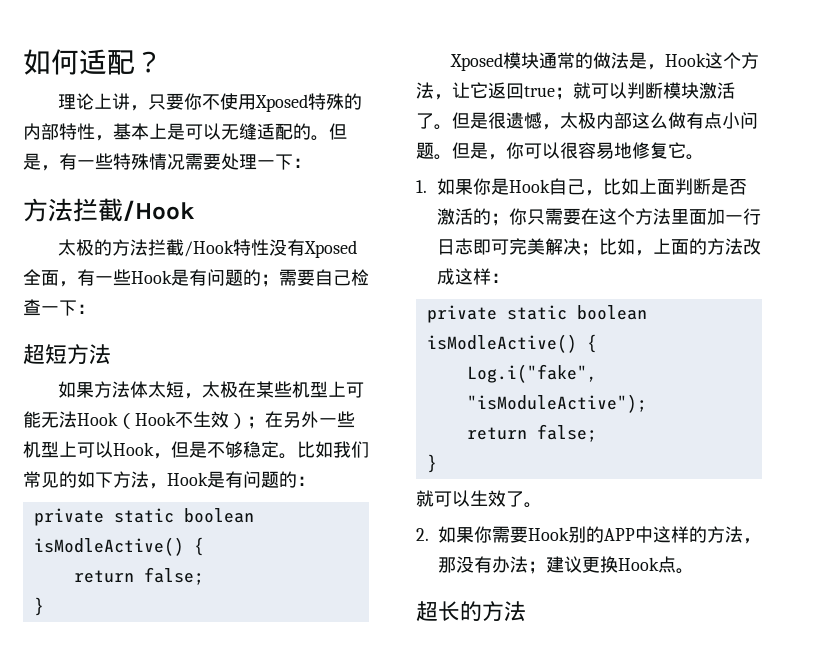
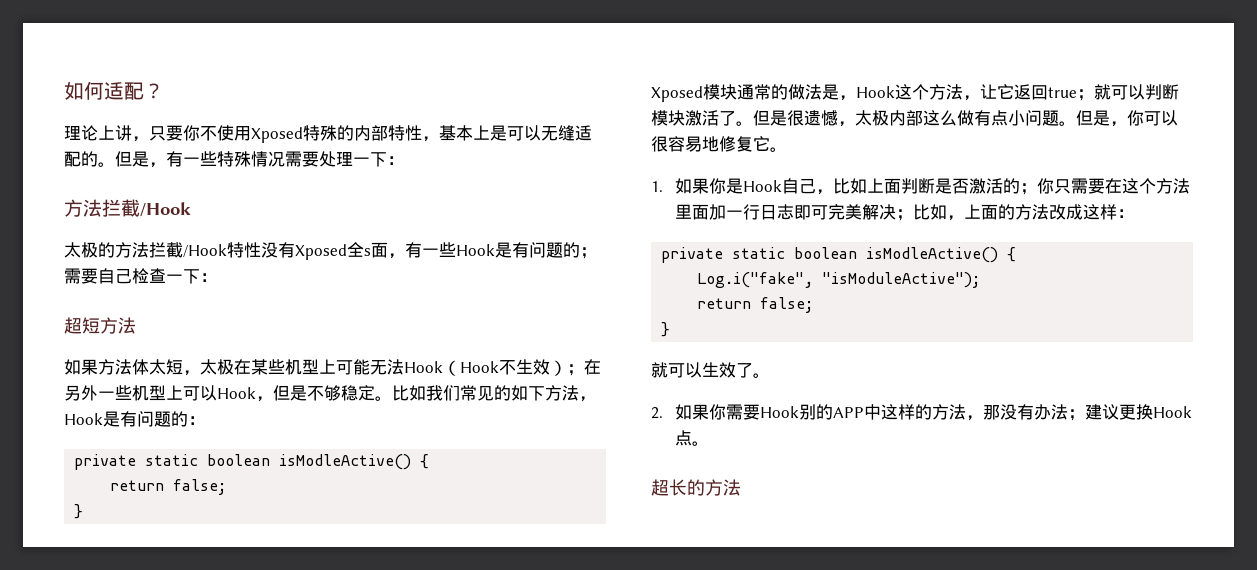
(41, 277) none -> [364,248,371,256] s

